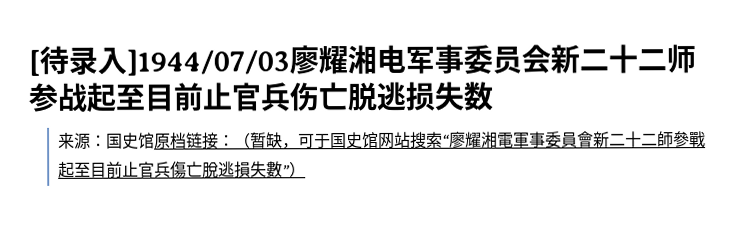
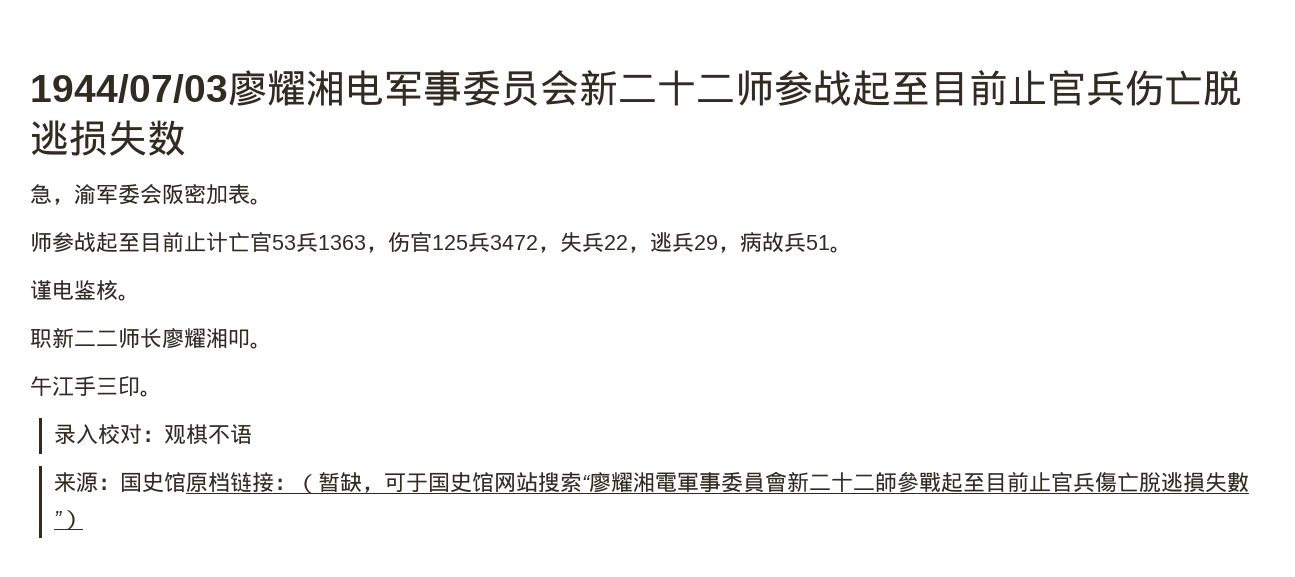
[28,45,290,76] [待录入]1944/07/03 -> [30,74,228,103] 1944/07/03
(493, 96) none -> [30,184,272,205] [30,231,852,253] [30,280,140,301] [30,328,272,349] [30,376,162,397] [53,424,252,445] // 急，渝军委会阪密加表。 // 师参战起至目前止计亡官53兵1363，伤官125兵3472，失兵22，逃兵29，病故兵51。 // 谨电鉴核。 // 职新二二师长廖耀湘叩。 // 午江手三印。 // 录入校对：观棋不语

